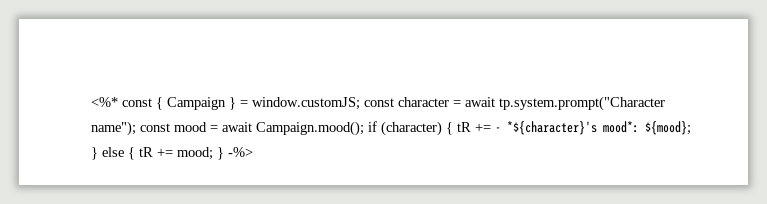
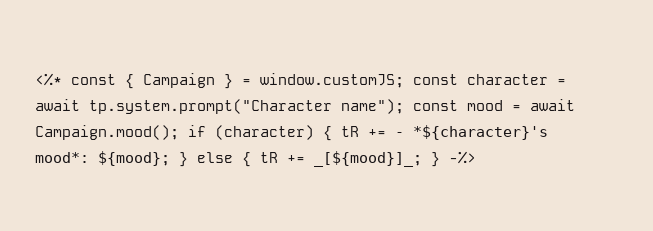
[177,147,213,160] mood; -> [314,151,422,167] _[${mood}]_;

